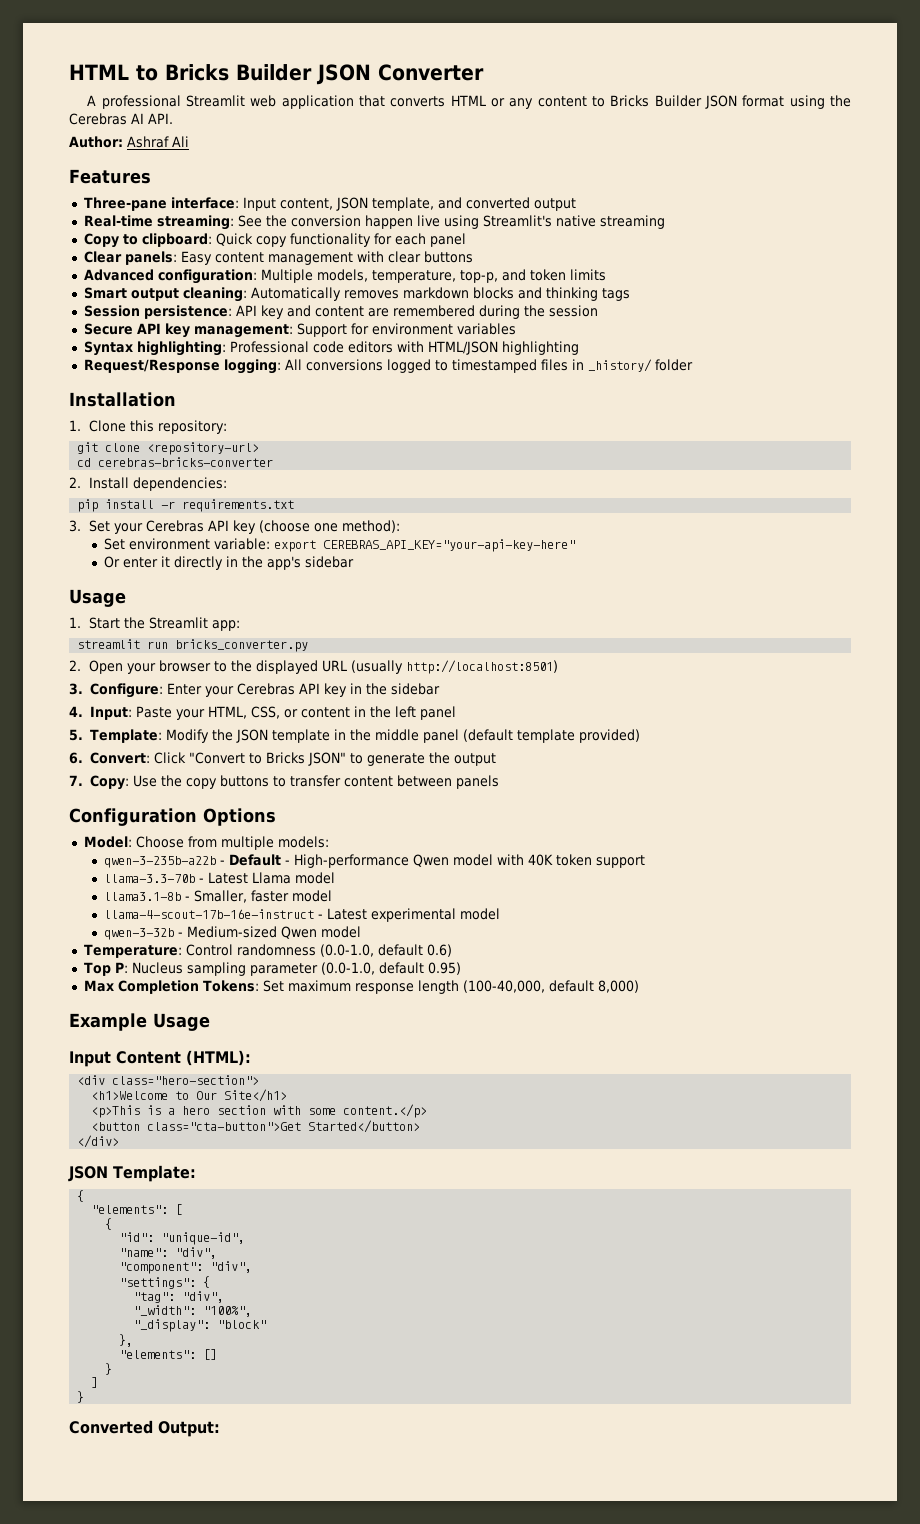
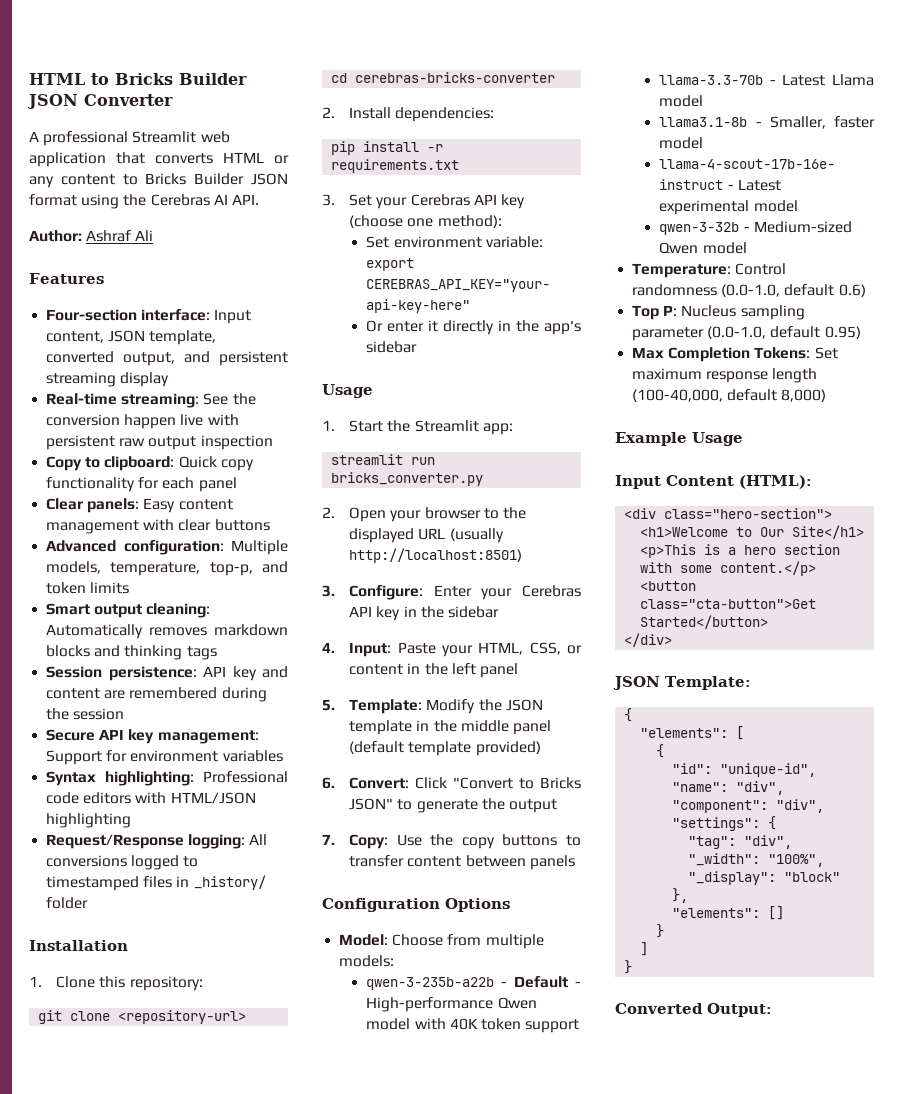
[83,197,167,211] Three-pane -> [46,309,138,321] Four-section
[437,197,576,211] and converted output -> [46,351,288,366] [46,372,170,387] converted output, and persistent streaming display
[443,215,665,229] using Streamlit's native streaming -> [207,414,239,426] [46,435,273,450] with persistent raw output inspection

